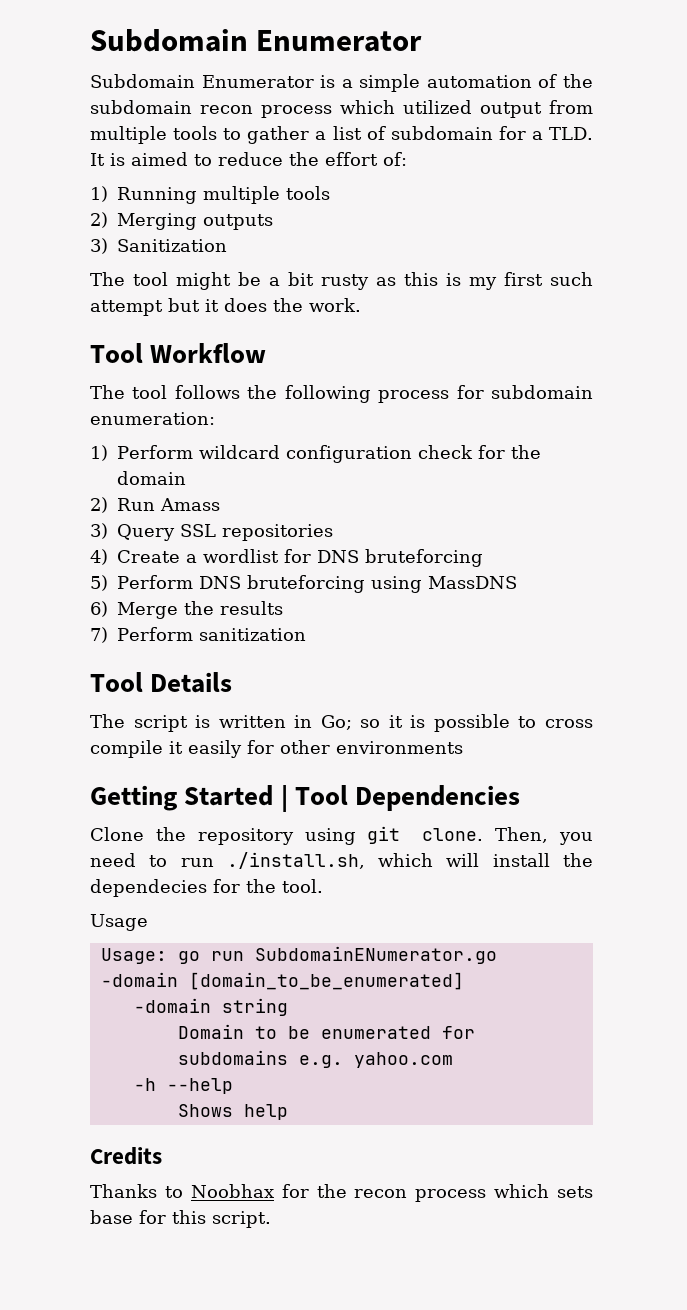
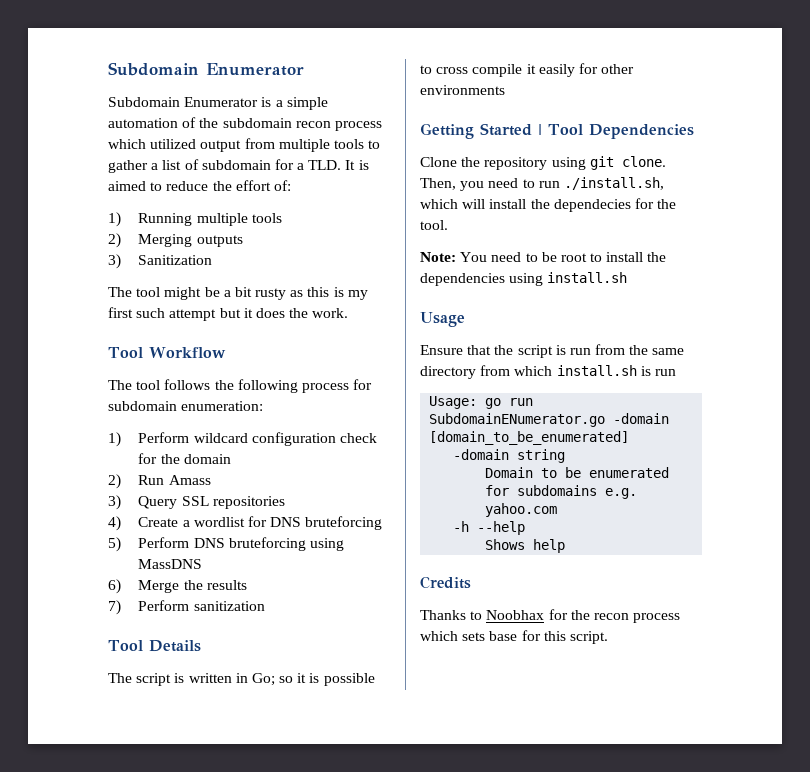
[90,914,148,931] Usage -> [420,252,667,262] [420,272,628,286] [420,312,465,327] [420,344,685,358] [420,365,676,379] Note: You need to be root to install the dependencies using install.sh // Usage // Ensure that the script is run from the same directory from which install.sh is run

